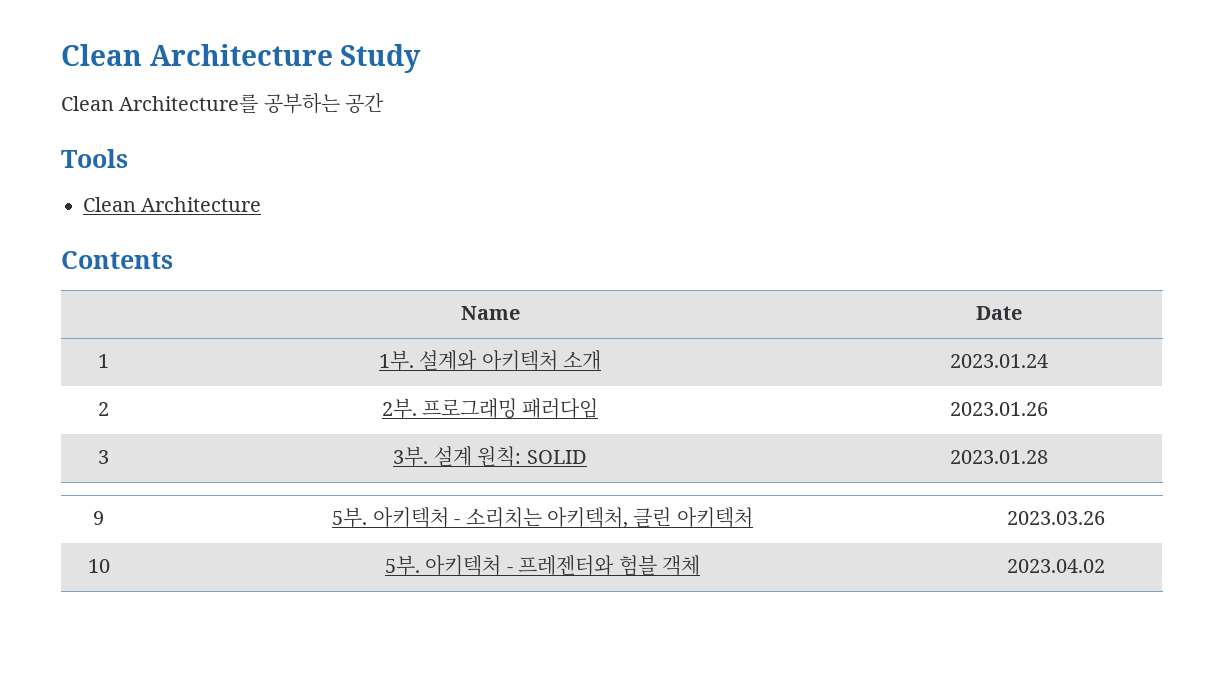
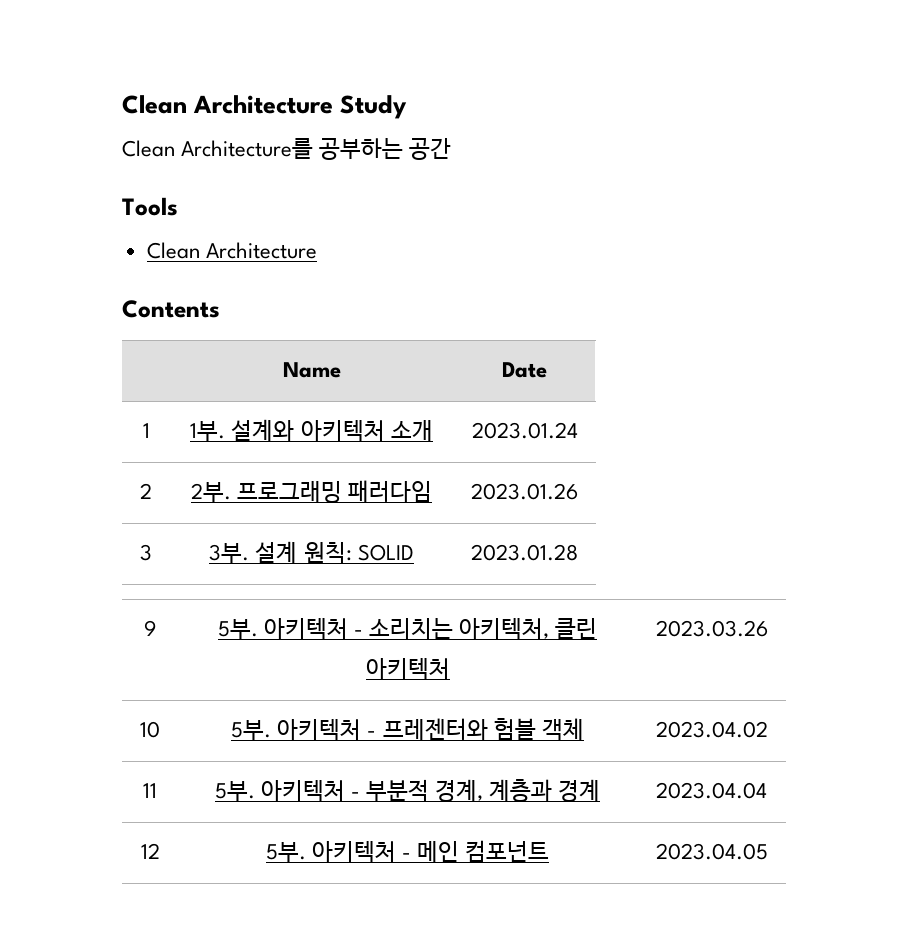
(1105, 566) none -> [143,783,157,798] [214,779,601,802] [656,782,767,799] [140,843,160,859] [265,840,550,863] [655,843,768,860] // 11 | 5부. 아키텍처 - 부분적 경계, 계층과 경계 | 2023.04.04 // 12 | 5부. 아키텍처 - 메인 컴포넌트 | 2023.04.05

